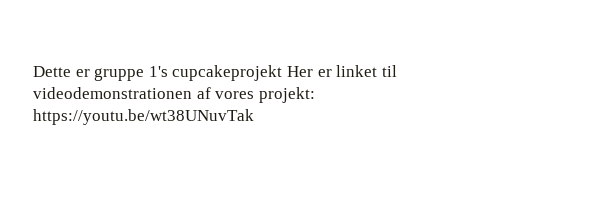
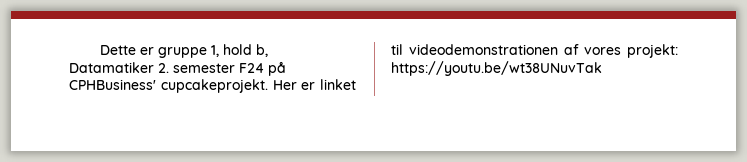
[148,65,283,81] 1's cupcakeprojekt -> [210,44,268,57] [69,61,286,76] [69,79,268,93] 1, hold b, Datamatiker 2. semester F24 på CPHBusiness' cupcakeprojekt.

